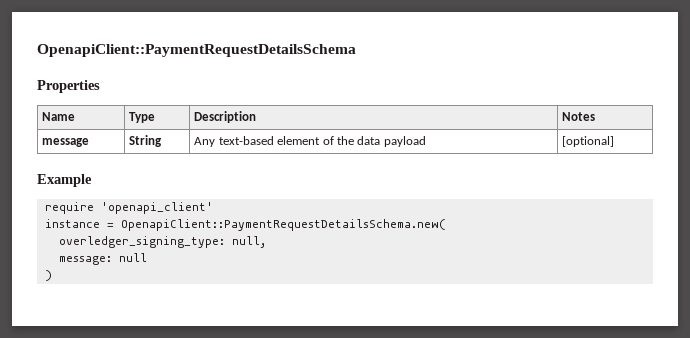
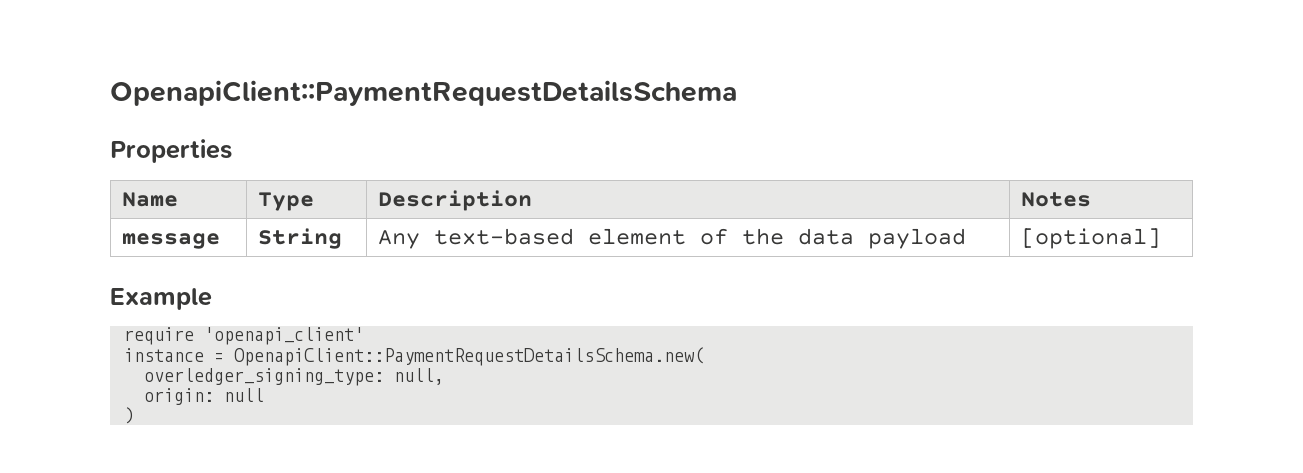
[58,256,112,265] message: -> [144,388,215,405] origin:

